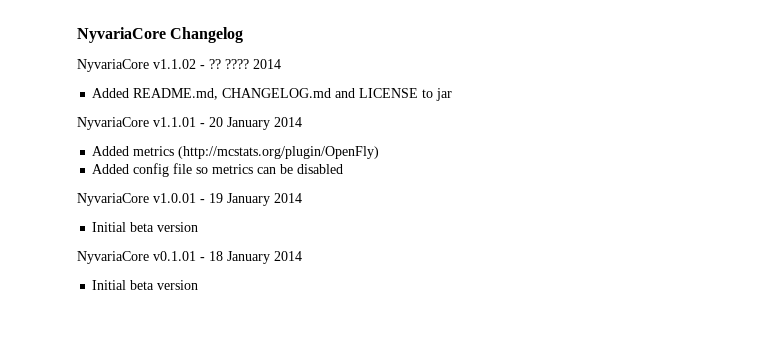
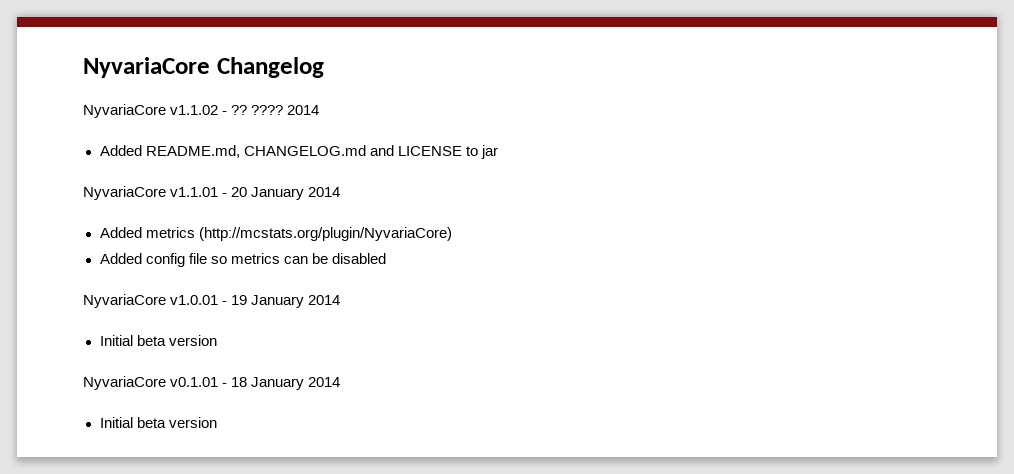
[178,146,380,159] (http://mcstats.org/plugin/OpenFly) -> [198,227,452,241] (http://mcstats.org/plugin/NyvariaCore)

